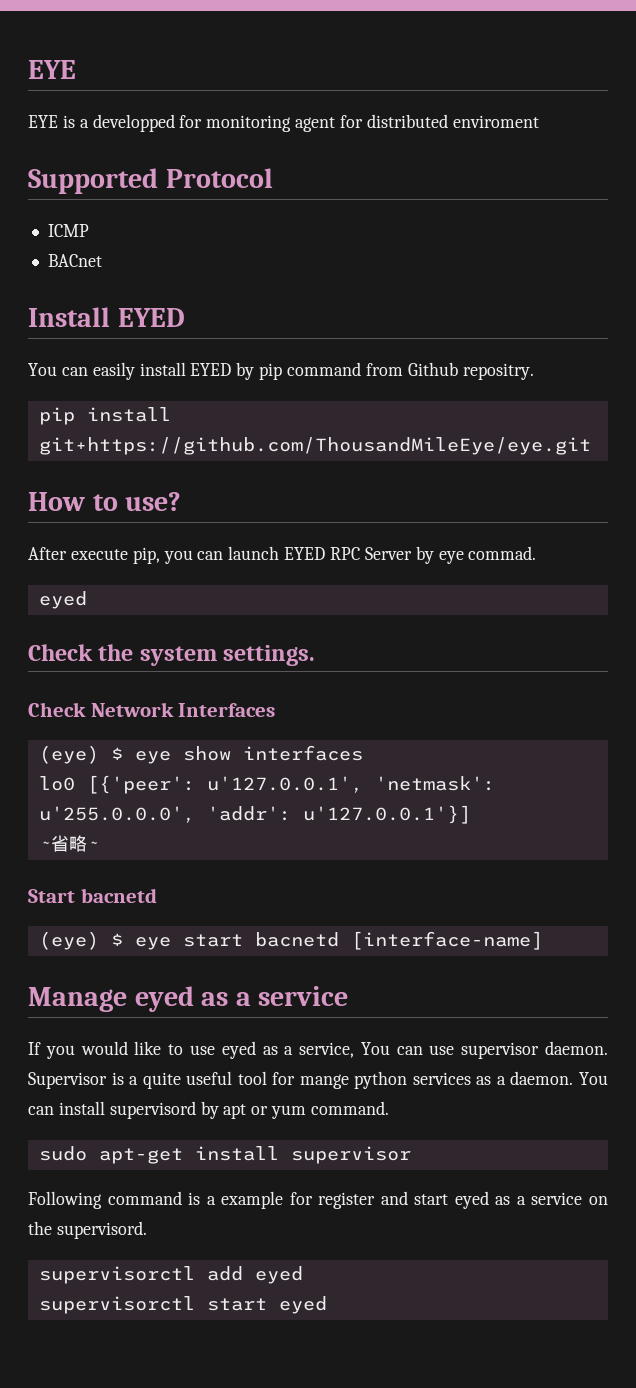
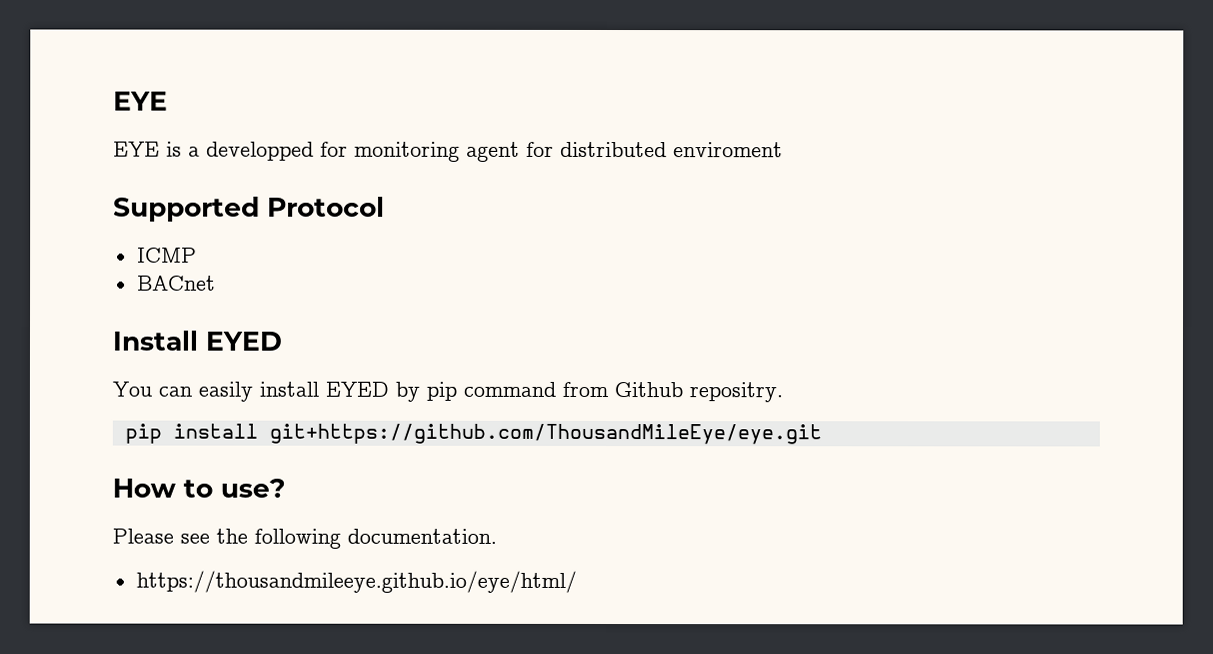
[28,546,537,564] [38,591,87,609] [28,644,316,666] [28,702,276,717] [38,745,363,764] [38,775,495,794] [38,805,471,824] [38,835,99,852] [28,888,157,903] [38,931,543,950] [28,986,349,1012] [28,1041,608,1059] [28,1071,609,1089] [28,1101,390,1119] [38,1146,411,1164] [28,1191,609,1209] [28,1221,147,1239] [38,1266,303,1284] [38,1296,327,1314] After execute pip, you can launch EYED RPC Server by eye commad. // eyed // Check the system settings. // Check Network Interfaces // (eye) $ eye show interfaces // lo0 [{'peer': u'127.0.0.1', 'netmask': u'255.0.0.0', 'addr': u'127.0.0.1'}] // ~省略~ // Start bacnetd // (eye) $ eye start bacnetd [interface-name] // Manage eyed as a service // If you would like to use eyed as a service, You can use supervisor daemon. Supervisor is a quite useful tool for mange python services as a daemon. You can install supervisord by apt or yum command. // sudo apt-get install supervisor // Following command is a example for register and start eyed as a service on the supervisord. // supervisorctl add eyed // supervisorctl start eyed -> [112,528,497,549] [135,570,577,593] Please see the following documentation. // https://thousandmileeye.github.io/eye/html/

